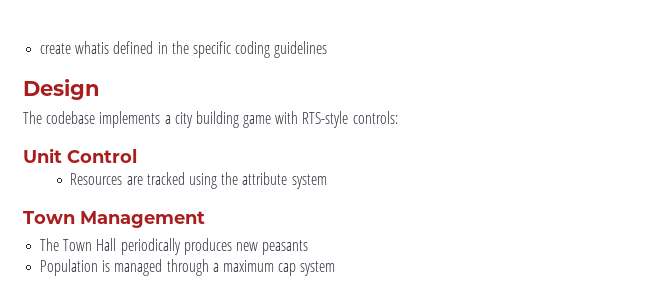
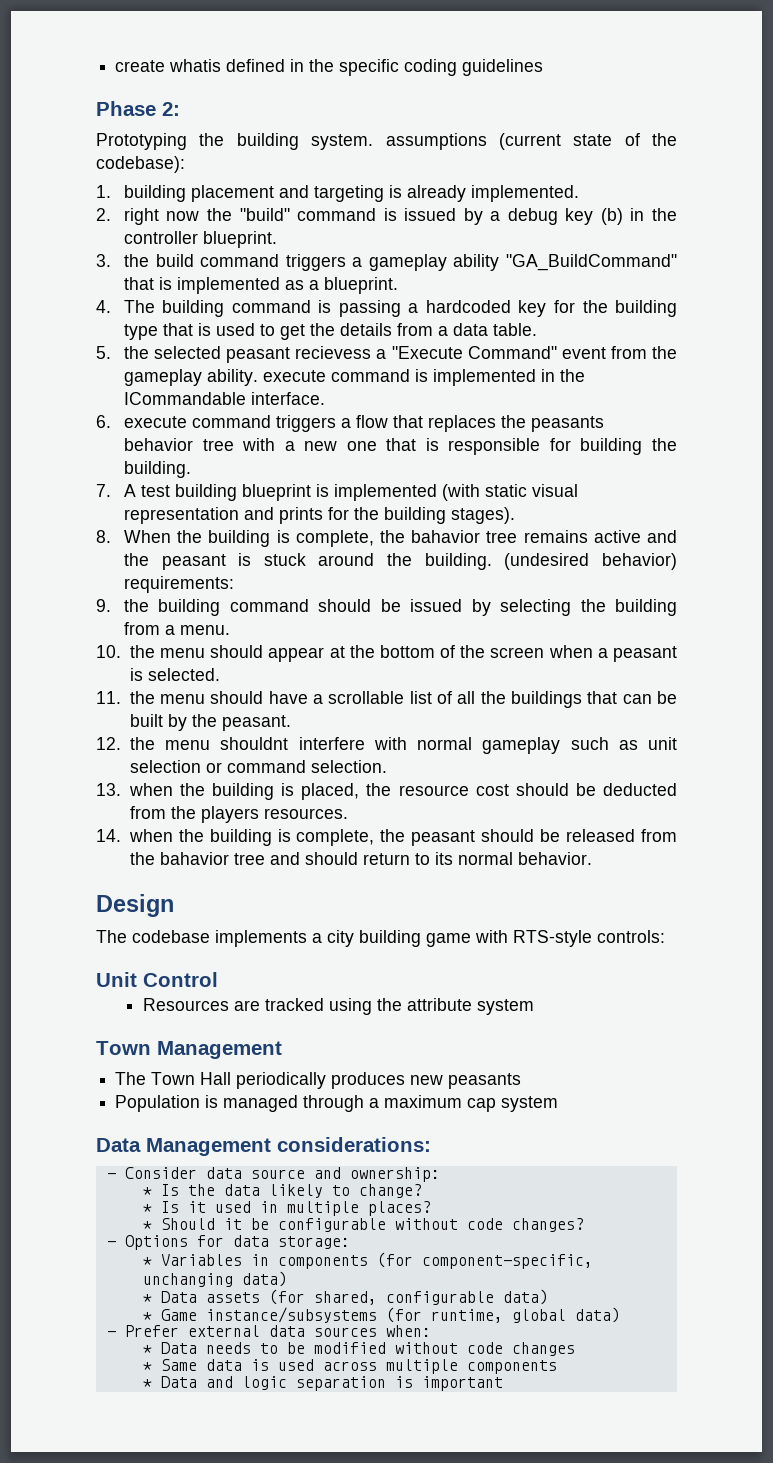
(328, 49) none -> [96,101,180,116] [96,133,677,150] [96,156,185,173] [96,185,579,202] [96,208,677,225] [123,231,277,248] [96,254,677,271] [123,277,398,294] [96,300,677,317] [123,323,537,340] [96,346,677,363] [123,369,585,386] [123,392,325,405] [96,415,604,432] [123,438,677,455] [123,461,191,478] [96,484,578,501] [123,507,515,524] [96,530,677,547] [123,553,677,570] [123,576,234,593] [96,599,677,616] [123,622,230,635] [96,645,677,662] [129,668,220,681] [96,691,678,708] [129,714,291,731] [96,737,677,754] [129,760,387,773] [96,783,677,800] [129,806,348,823] [96,829,677,846] [129,852,592,865] // Phase 2: // Prototyping the building system. assumptions (current state of the codebase): // 1. building placement and targeting is already implemented. // 2. right now the "build" command is issued by a debug key (b) in the controller blueprint. // 3. the build command triggers a gameplay ability "GA_BuildCommand" that is implemented as a blueprint. // 4. The building command is passing a hardcoded key for the building type that is used to get the details from a data table. // 5. the selected peasant recievess a "Execute Command" event from the gameplay ability. execute command is implemented in the ICommandable interface. // 6. execute command triggers a flow that replaces the peasants behavior tree with a new one that is responsible for building the building. // 7. A test building blueprint is implemented (with static visual representation and prints for the building stages). // 8. When the building is complete, the bahavior tree remains active and the peasant is stuck around the building. (undesired behavior) requirements: // 9. the building command should be issued by selecting the building from a menu. // 10. the menu should appear at the bottom of the screen when a peasant is selected. // 11. the menu should have a scrollable list of all the buildings that can be built by the peasant. // 12. the menu shouldnt interfere with normal gameplay such as unit selection or command selection. // 13. when the building is placed, the resource cost should be deducted from the players resources. // 14. when the building is complete, the peasant should be released from the bahavior tree and should return to its normal behavior.
(336, 268) none -> [96,1137,431,1156] [106,1167,440,1182] [142,1184,422,1198] [142,1201,431,1216] [142,1218,584,1232] [106,1235,350,1250] [142,1252,593,1269] [142,1271,287,1287] [142,1289,548,1305] [142,1307,620,1323] [106,1325,431,1337] [142,1342,575,1356] [142,1359,557,1374] [142,1376,503,1391] // Data Management considerations: // - Consider data source and ownership: // * Is the data likely to change? // * Is it used in multiple places? // * Should it be configurable without code changes? // - Options for data storage: // * Variables in components (for component-specific, unchanging data) // * Data assets (for shared, configurable data) // * Game instance/subsystems (for runtime, global data) // - Prefer external data sources when: // * Data needs to be modified without code changes // * Same data is used across multiple components // * Data and logic separation is important

